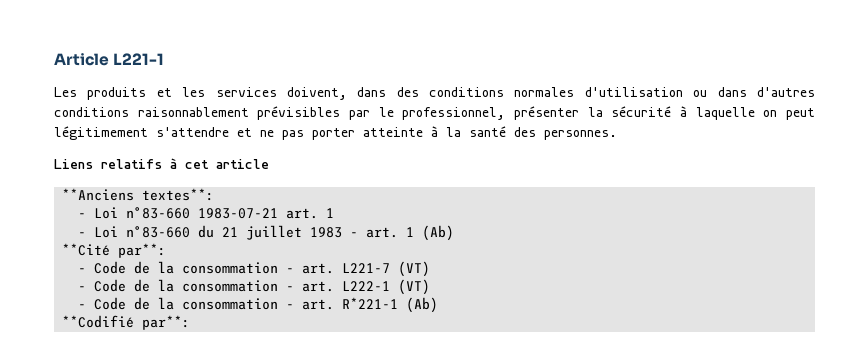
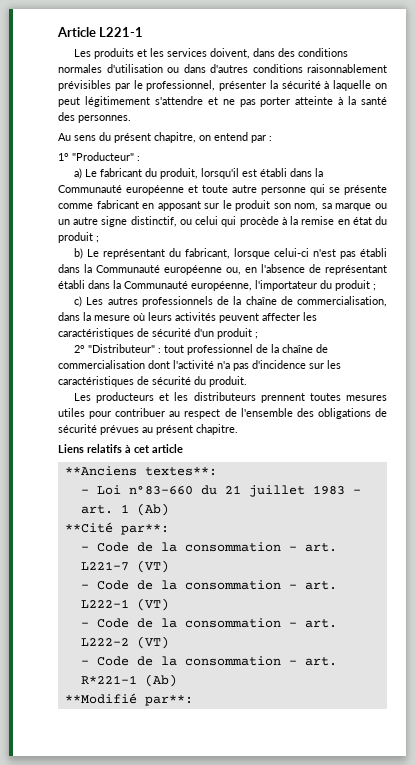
(617, 135) none -> [58,132,272,143] [58,152,140,161] [74,168,324,179] [58,184,387,195] [58,200,387,211] [58,216,387,227] [58,232,99,243] [74,248,388,259] [58,264,387,275] [58,280,376,291] [74,296,387,307] [58,312,317,323] [58,328,258,339] [74,344,329,355] [58,360,341,371] [58,376,247,387] [74,392,387,403] [58,408,387,419] [58,424,238,435] // Au sens du présent chapitre, on entend par : // 1° "Producteur" : // a) Le fabricant du produit, lorsqu'il est établi dans la Communauté européenne et toute autre personne qui se présente comme fabricant en apposant sur le produit son nom, sa marque ou un autre signe distinctif, ou celui qui procède à la remise en état du produit ; // b) Le représentant du fabricant, lorsque celui-ci n'est pas établi dans la Communauté européenne ou, en l'absence de représentant établi dans la Communauté européenne, l'importateur du produit ; // c) Les autres professionnels de la chaîne de commercialisation, dans la mesure où leurs activités peuvent affecter les caractéristiques de sécurité d'un produit ; // 2° "Distributeur" : tout professionnel de la chaîne de commercialisation dont l'activité n'a pas d'incidence sur les caractéristiques de sécurité du produit. // Les producteurs et les distributeurs prennent toutes mesures utiles pour contribuer au respect de l'ensemble des obligations de sécurité prévues au présent chapitre.
[78,207,335,219] // - Loi n°83-660 1983-07-21 art. 1 -> (217, 471) none
(431, 287) none -> [80,618,337,628] [80,636,169,649] // - Code de la consommation - art. L222-2 (VT)
[62,315,135,328] **Codifié -> [64,693,137,704] **Modifié

